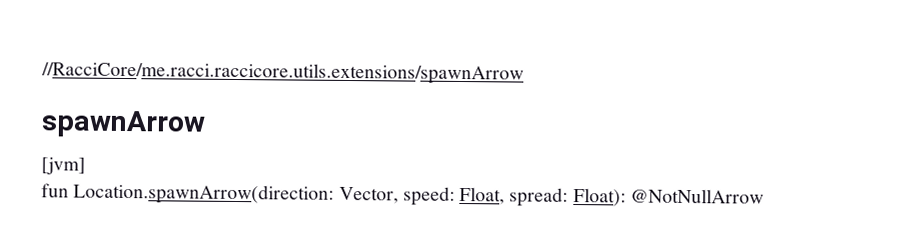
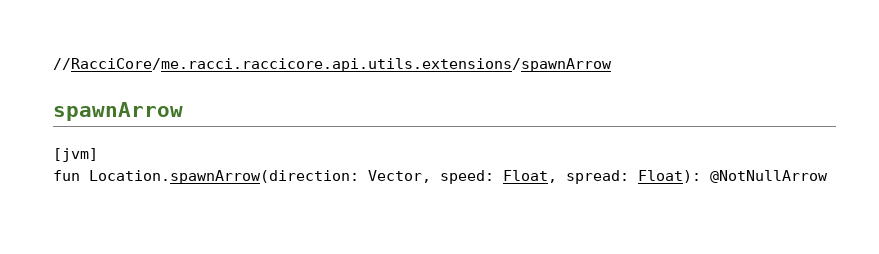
[41,61,524,85] //RacciCore/me.racci.raccicore.utils.extensions/spawnArrow -> [53,58,612,72] //RacciCore/me.racci.raccicore.api.utils.extensions/spawnArrow

